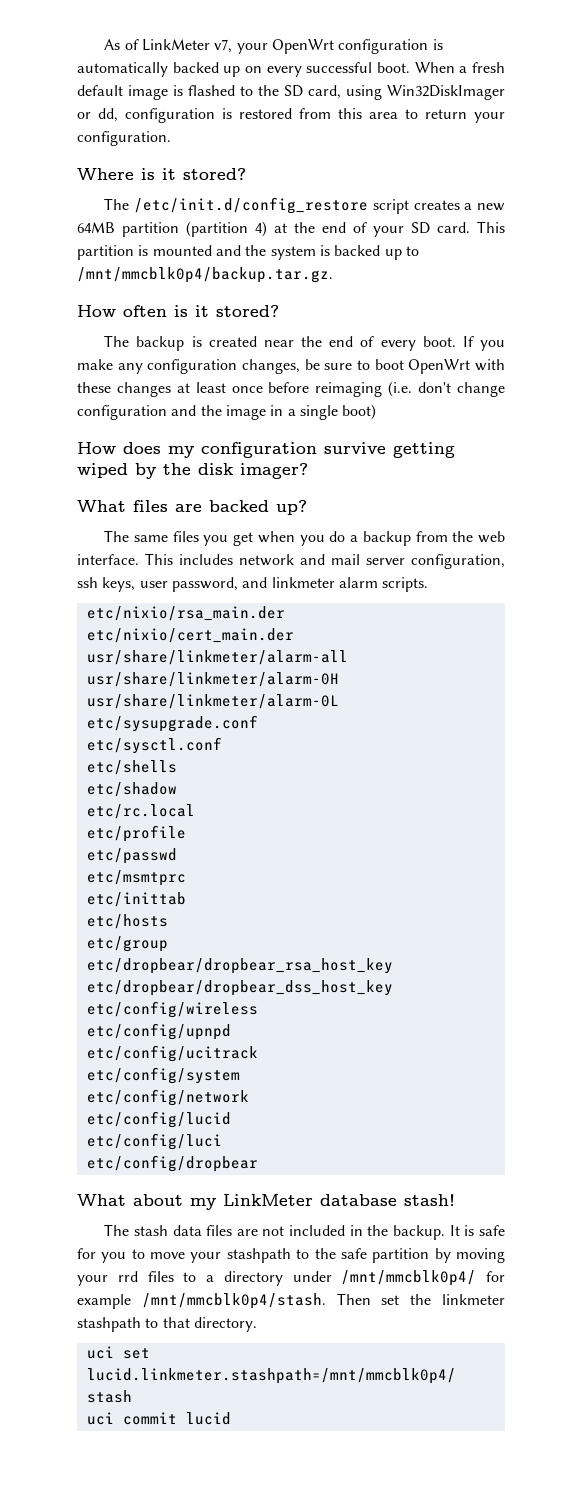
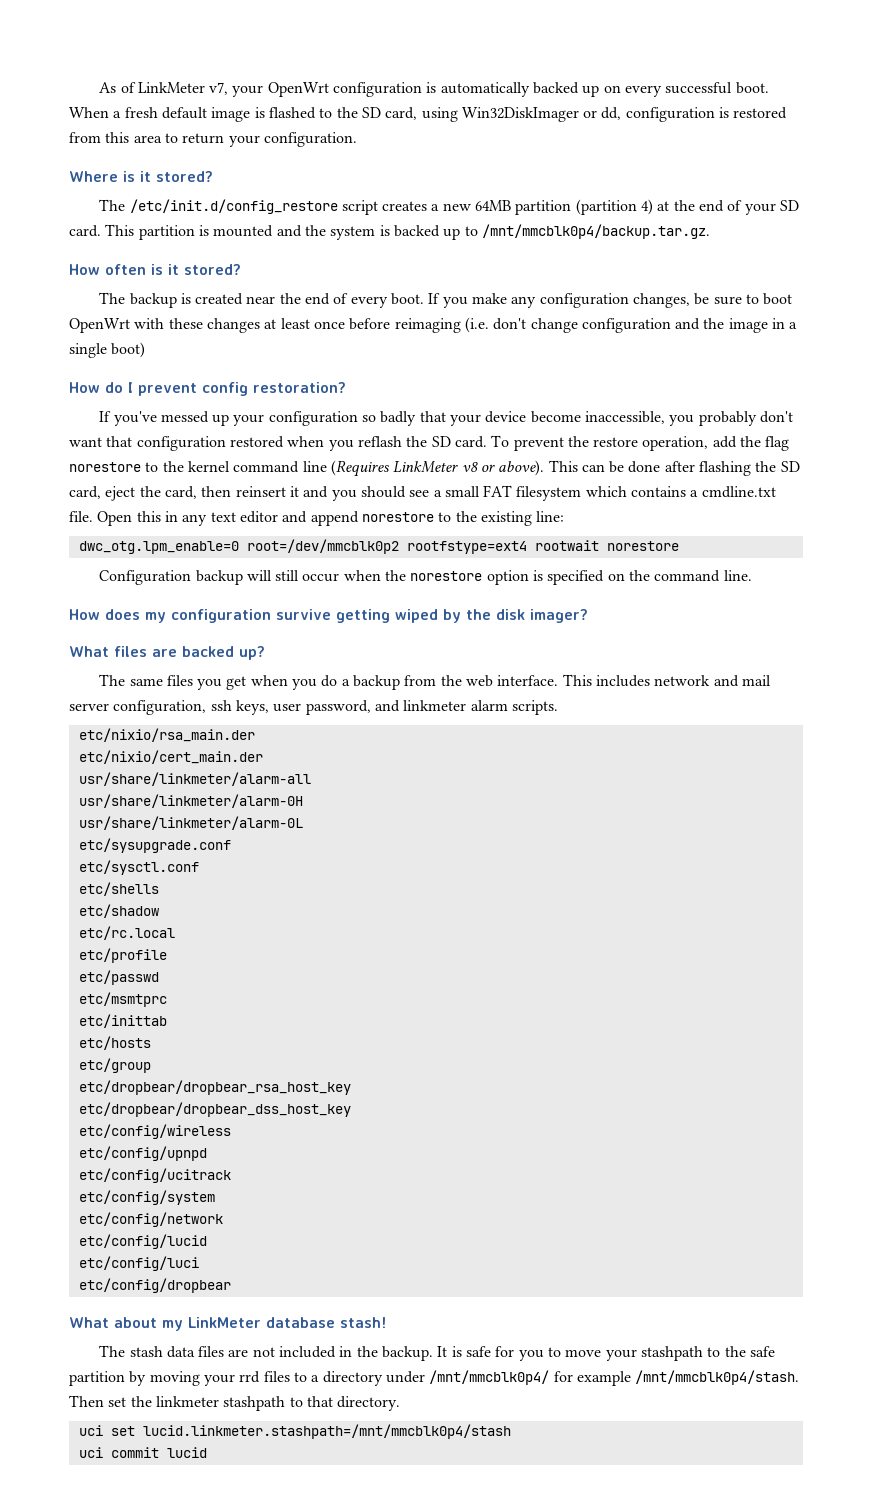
(377, 412) none -> [69,382,346,396] [99,411,793,426] [69,435,790,451] [69,460,800,477] [69,485,776,501] [69,511,565,526] [78,539,679,554] [99,570,752,585] // How do I prevent config restoration? // If you've messed up your configuration so badly that your device become inaccessible, you probably don't want that configuration restored when you reflash the SD card. To prevent the restore operation, add the flag norestore to the kernel command line (Requires LinkMeter v8 or above). This can be done after flashing the SD card, eject the card, then reinsert it and you should see a small FAT filesystem which contains a cmdline.txt file. Open this in any text editor and append norestore to the existing line: // dwc_otg.lpm_enable=0 root=/dev/mmcblk0p2 rootfstype=ext4 rootwait norestore // Configuration backup will still occur when the norestore option is specified on the command line.

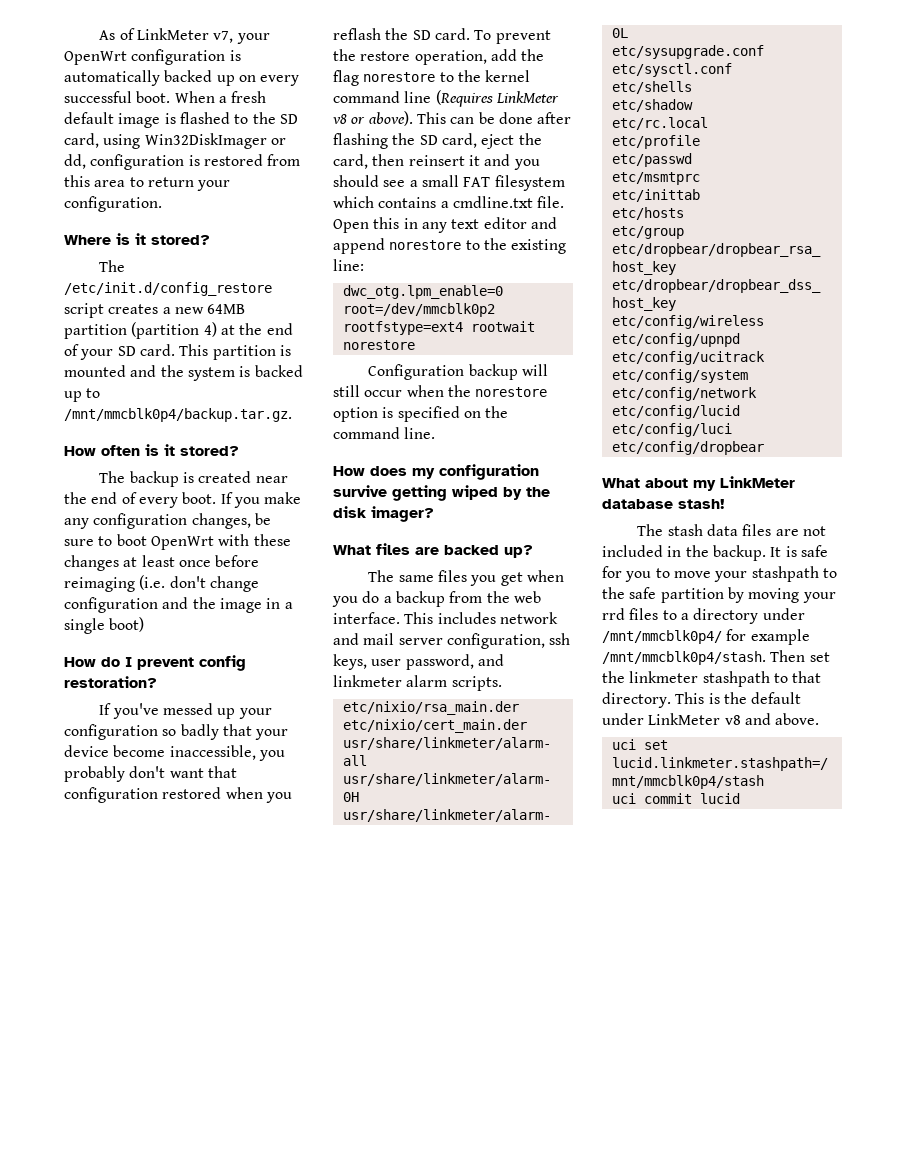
(401, 1403) none -> [675,692,802,704] [602,713,820,725] This is the default under LinkMeter v8 and above.

